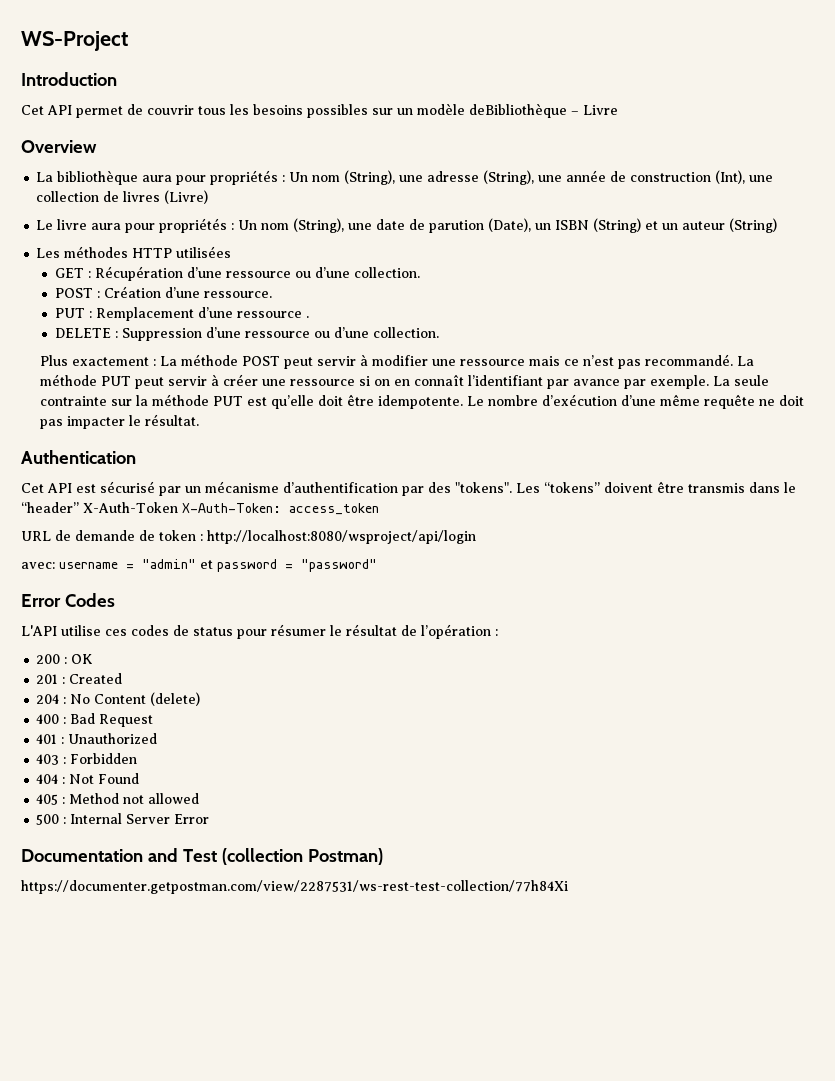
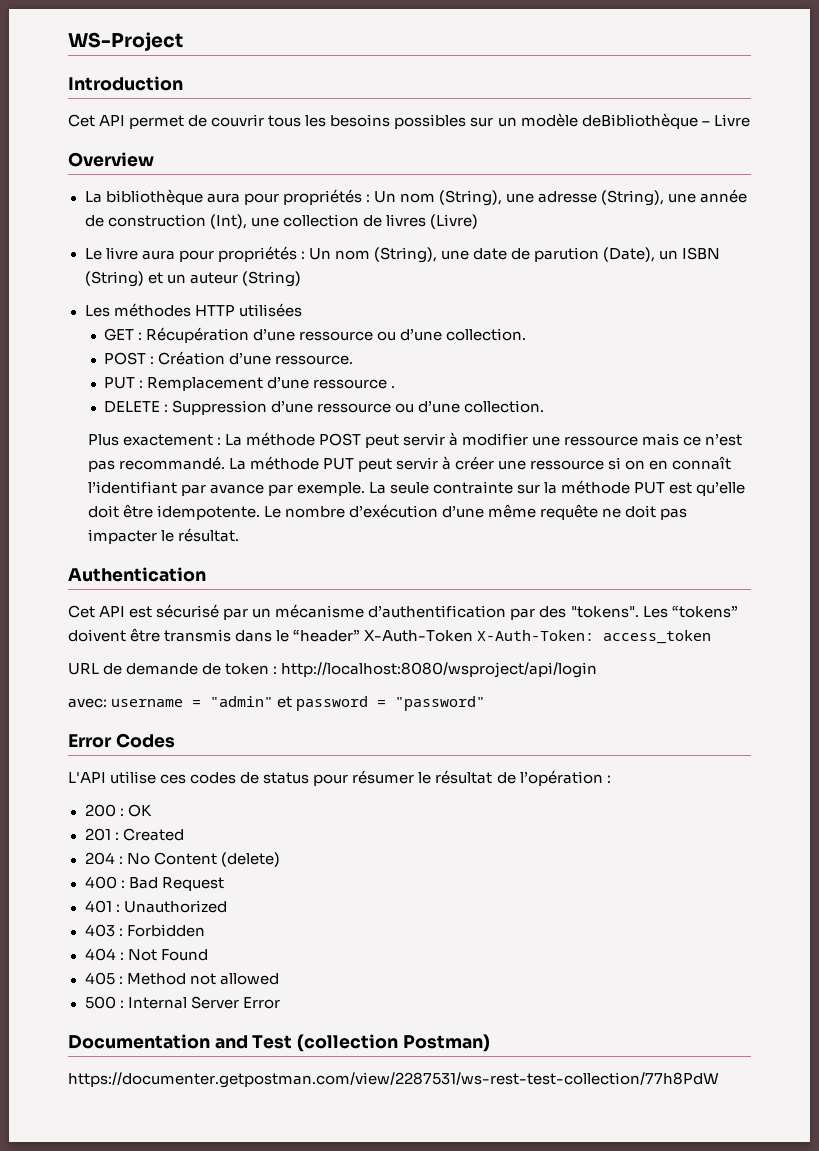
[21,880,568,894] https://documenter.getpostman.com/view/2287531/ws-rest-test-collection/77h84Xi -> [68,1072,719,1088] https://documenter.getpostman.com/view/2287531/ws-rest-test-collection/77h8PdW

